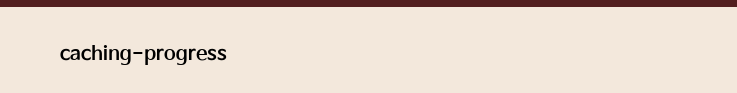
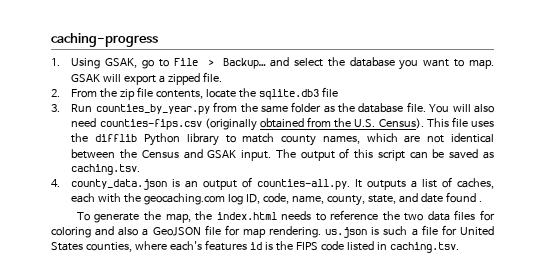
(227, 55) none -> [51,57,494,70] [71,72,223,85] [51,87,339,100] [51,102,495,115] [71,117,494,131] [71,133,495,146] [71,148,495,161] [71,164,141,175] [51,177,495,190] [71,192,482,206] [76,210,495,223] [51,225,494,238] [51,240,459,253] // 1. Using GSAK, go to File > Backup… and select the database you want to map. GSAK will export a zipped file. // 2. From the zip file contents, locate the sqlite.db3 file // 3. Run counties_by_year.py from the same folder as the database file. You will also need counties-fips.csv (originally obtained from the U.S. Census). This file uses the difflib Python library to match county names, which are not identical between the Census and GSAK input. The output of this script can be saved as caching.tsv. // 4. county_data.json is an output of counties-all.py. It outputs a list of caches, each with the geocaching.com log ID, code, name, county, state, and date found . // To generate the map, the index.html needs to reference the two data files for coloring and also a GeoJSON file for map rendering. us.json is such a file for United States counties, where each's features id is the FIPS code listed in caching.tsv.

